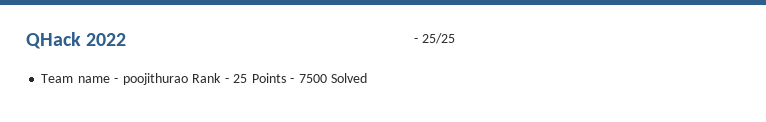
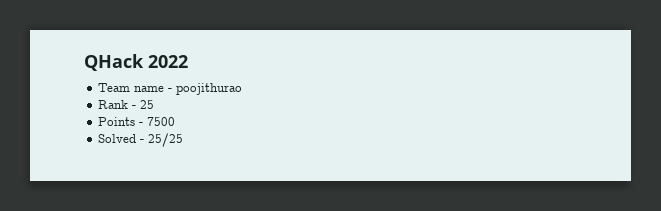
(188, 79) none -> (243, 89) //
(248, 78) none -> (155, 104) //
(327, 78) none -> (176, 121) //

